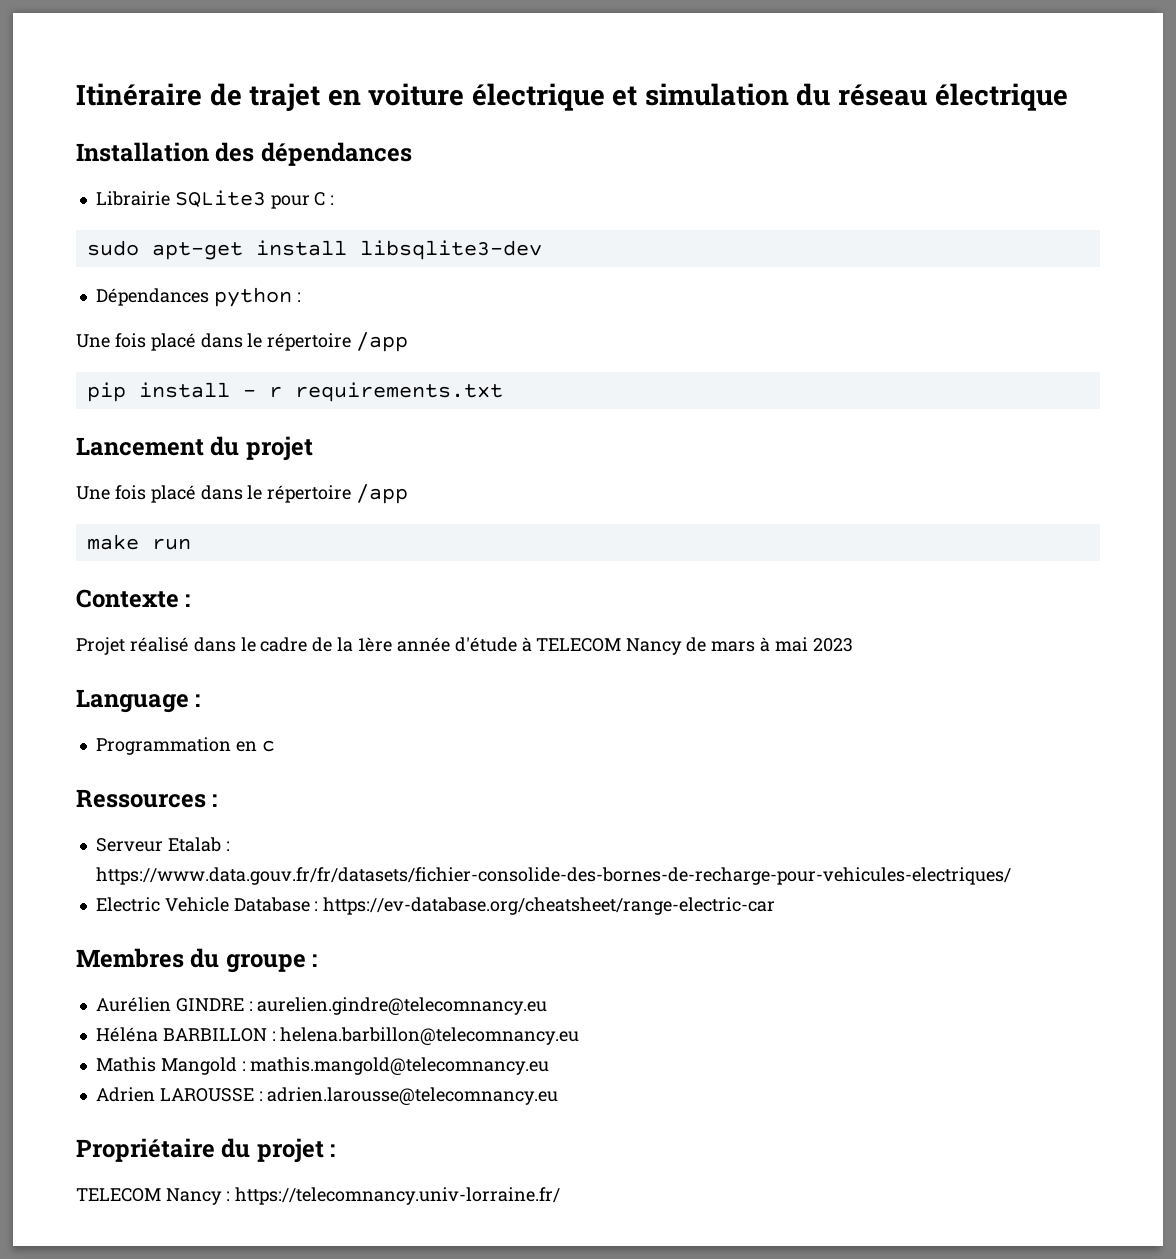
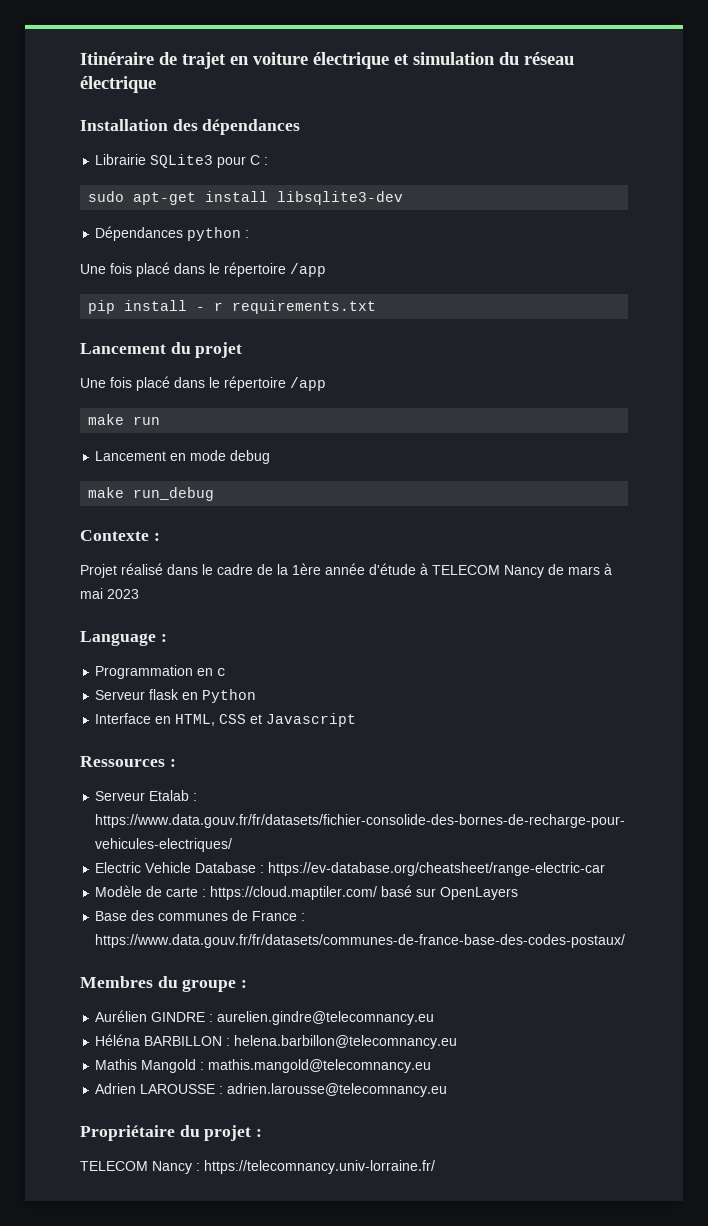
(191, 544) none -> [95,450,271,464] [88,487,215,501] // Lancement en mode debug // make run_debug
(275, 746) none -> [95,689,257,703] [95,713,357,727] // Serveur flask en Python // Interface en HTML, CSS et Javascript
(776, 906) none -> [95,885,519,900] [95,910,306,921] [95,934,626,948] // Modèle de carte : https://cloud.maptiler.com/ basé sur OpenLayers // Base des communes de France : https://www.data.gouv.fr/fr/datasets/communes-de-france-base-des-codes-postaux/

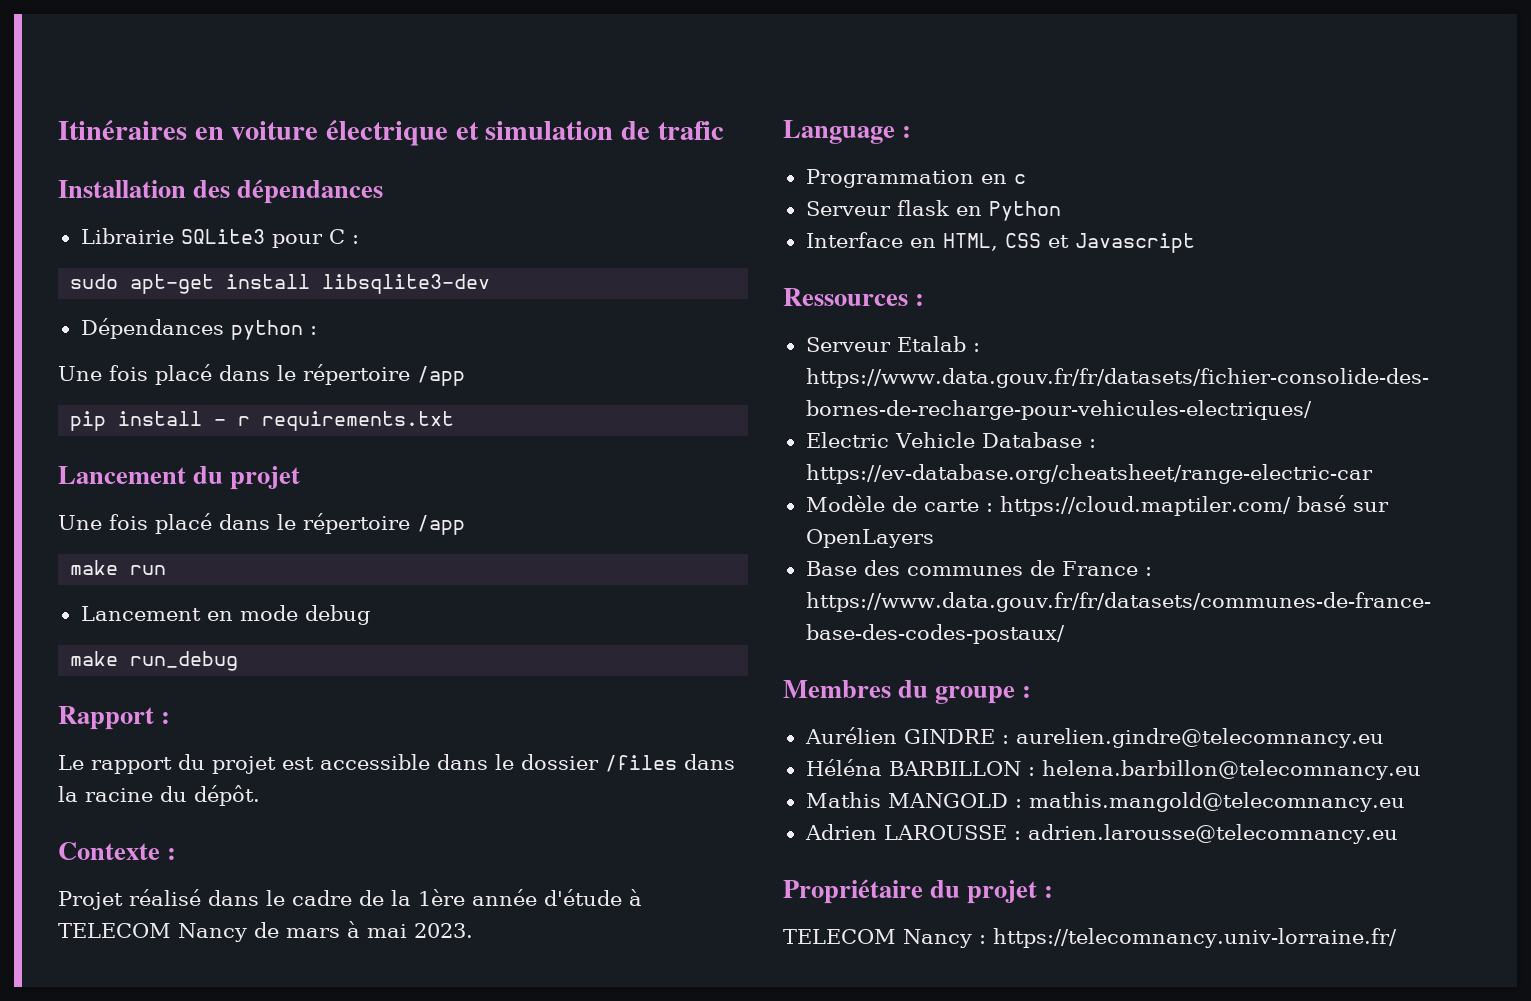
[80,52,226,69] Itinéraire de trajet -> [58,120,187,140] Itinéraires
[499,52,574,65] [80,76,156,93] du réseau électrique -> [621,121,724,140] de trafic
(215, 494) none -> [58,706,171,730] [58,754,735,774] [58,785,260,806] // Rapport : // Le rapport du projet est accessible dans le dossier /files dans la racine du dépôt.
[107,589,139,599] 2023 -> [414,923,473,938] 2023.
[141,1059,197,1073] Mangold -> [887,793,1008,808] MANGOLD

